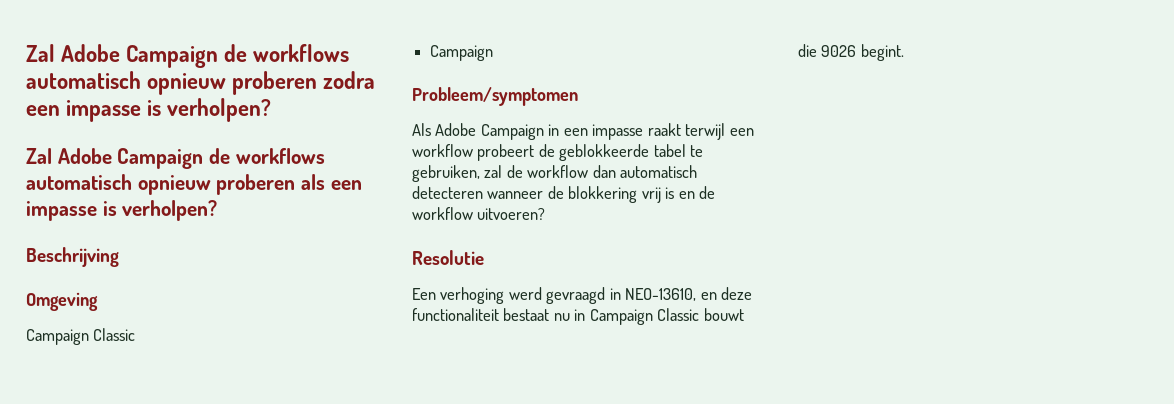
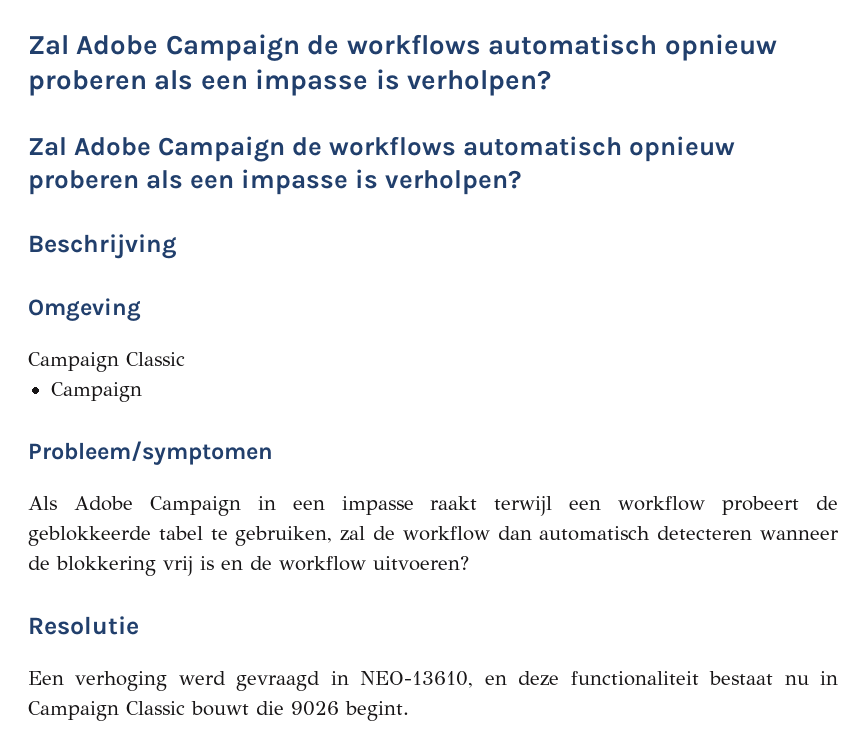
[26,44,350,68] [26,71,376,95] Zal Adobe Campaign de workflows automatisch opnieuw proberen zodra -> [28,34,777,61] [28,70,194,96] Zal Adobe Campaign de workflows automatisch opnieuw proberen als

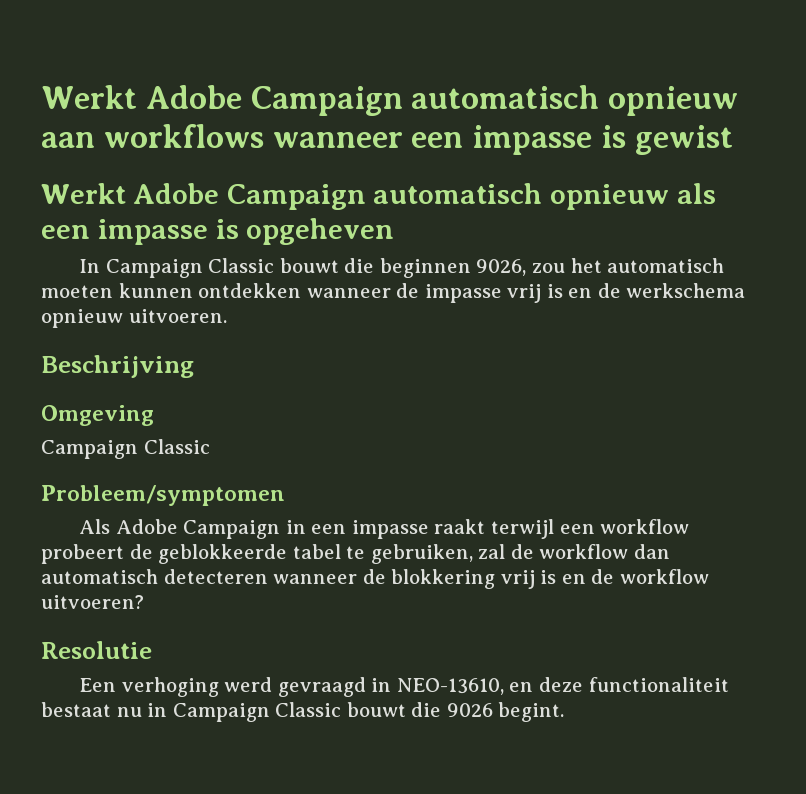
[28,34,777,61] [28,69,552,96] [28,136,736,162] [28,169,522,195] Zal Adobe Campaign de workflows automatisch opnieuw proberen als een impasse is verholpen? // Zal Adobe Campaign de workflows automatisch opnieuw proberen als een impasse is verholpen? -> [41,85,739,116] [41,124,733,155] [41,183,717,210] [41,218,395,245] [79,258,725,278] [41,283,746,303] [41,309,227,328] Werkt Adobe Campaign automatisch opnieuw aan workflows wanneer een impasse is gewist // Werkt Adobe Campaign automatisch opnieuw als een impasse is opgeheven // In Campaign Classic bouwt die beginnen 9026, zou het automatisch moeten kunnen ontdekken wanneer de impasse vrij is en de werkschema opnieuw uitvoeren.
[50,382,142,402] // Campaign -> (210, 446) none

